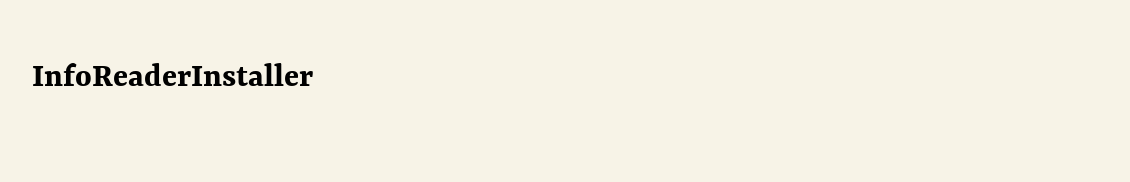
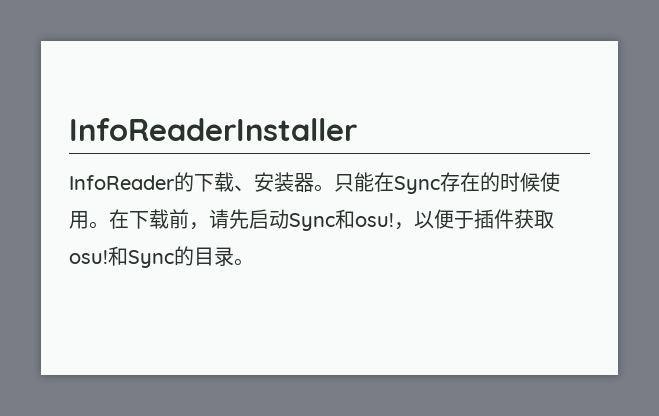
(313, 74) none -> [69,172,560,194] [69,209,554,231] [69,246,254,268] // InfoReader的下载、安装器。只能在Sync存在的时候使用。在下载前，请先启动Sync和osu!，以便于插件获取osu!和Sync的目录。

